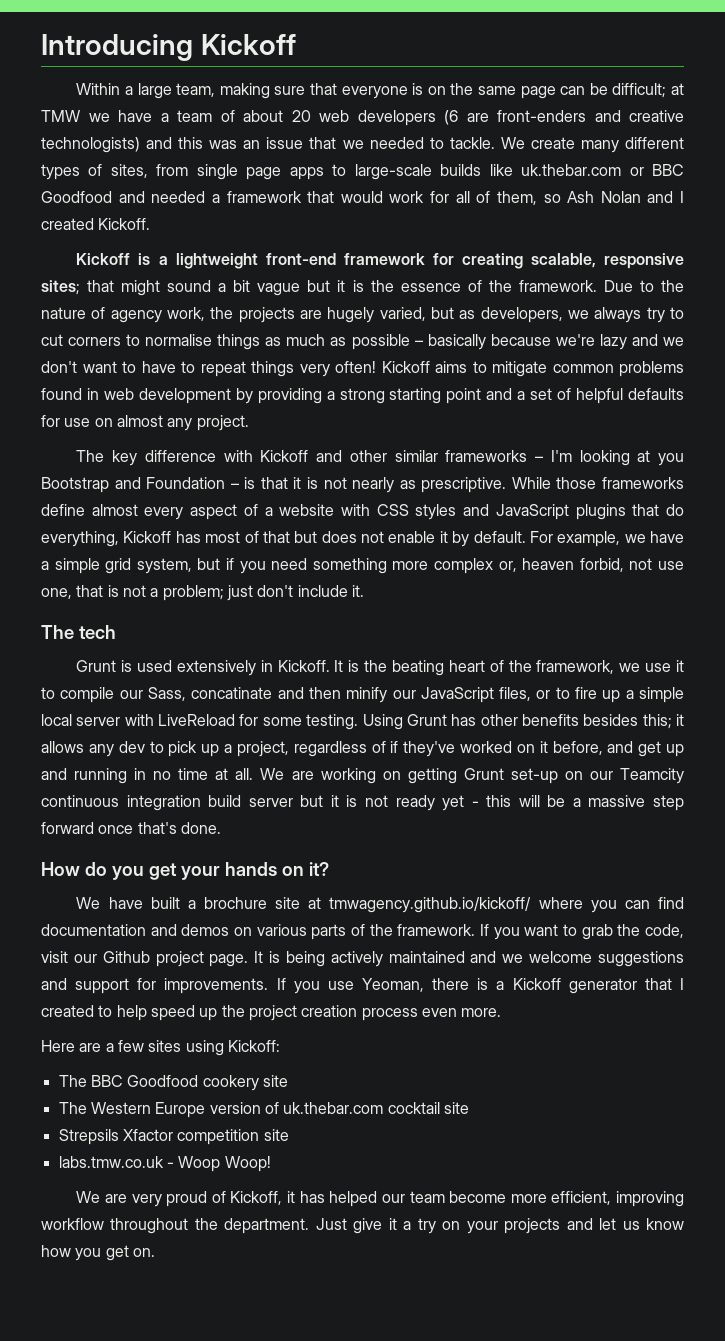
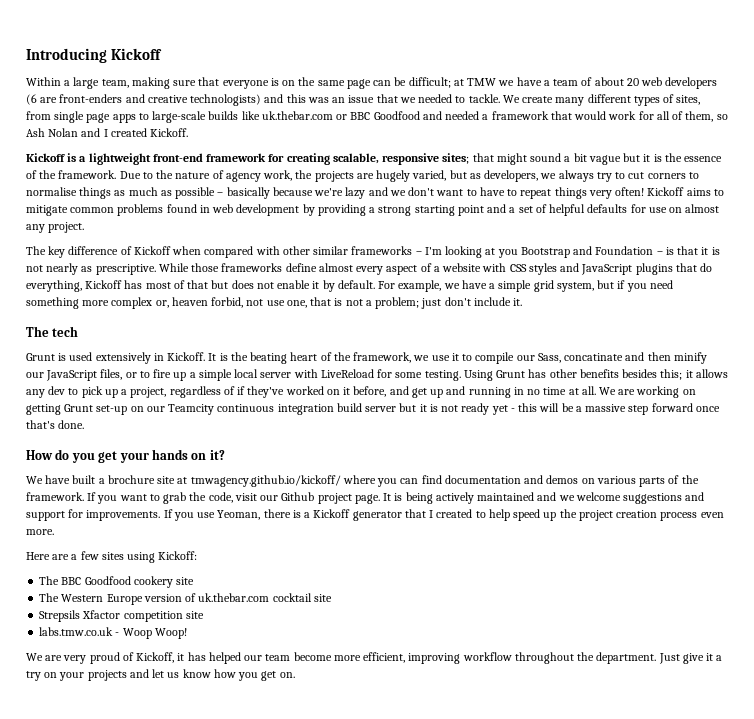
[223,450,343,462] with Kickoff and -> [120,246,280,258] of Kickoff when compared with

